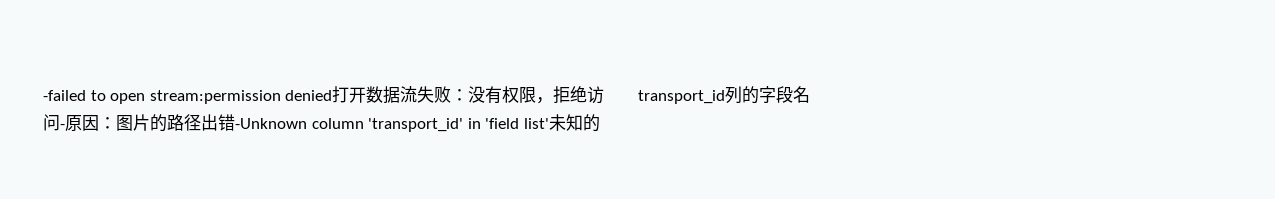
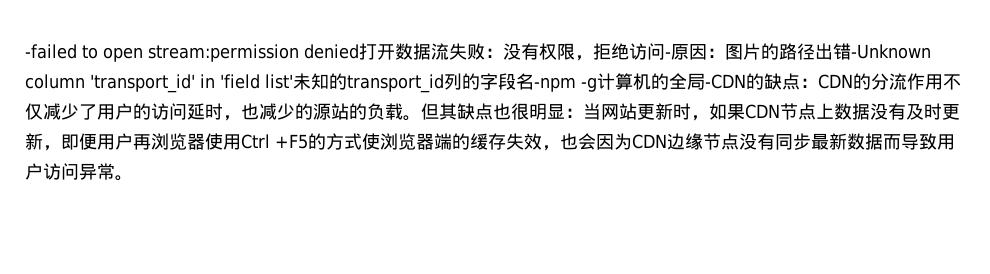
(810, 94) none -> [534,73,961,92] [25,103,960,121] [25,133,955,151] [25,163,133,181] -npm -g计算机的全局-CDN的缺点：CDN的分流作用不仅减少了用户的访问延时，也减少的源站的负载。但其缺点也很明显：当网站更新时，如果CDN节点上数据没有及时更新，即便用户再浏览器使用Ctrl +F5的方式使浏览器端的缓存失效，也会因为CDN边缘节点没有同步最新数据而导致用户访问异常。

